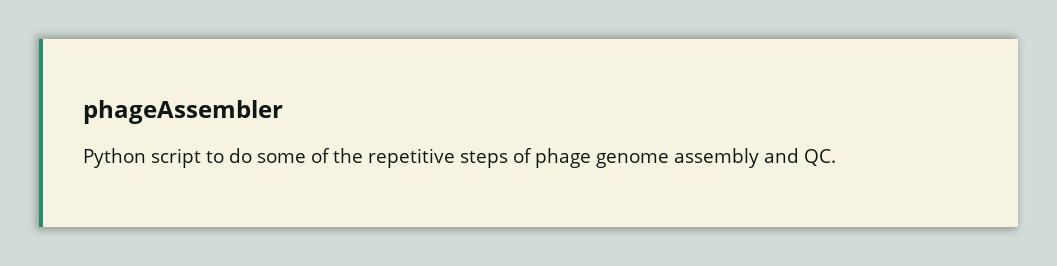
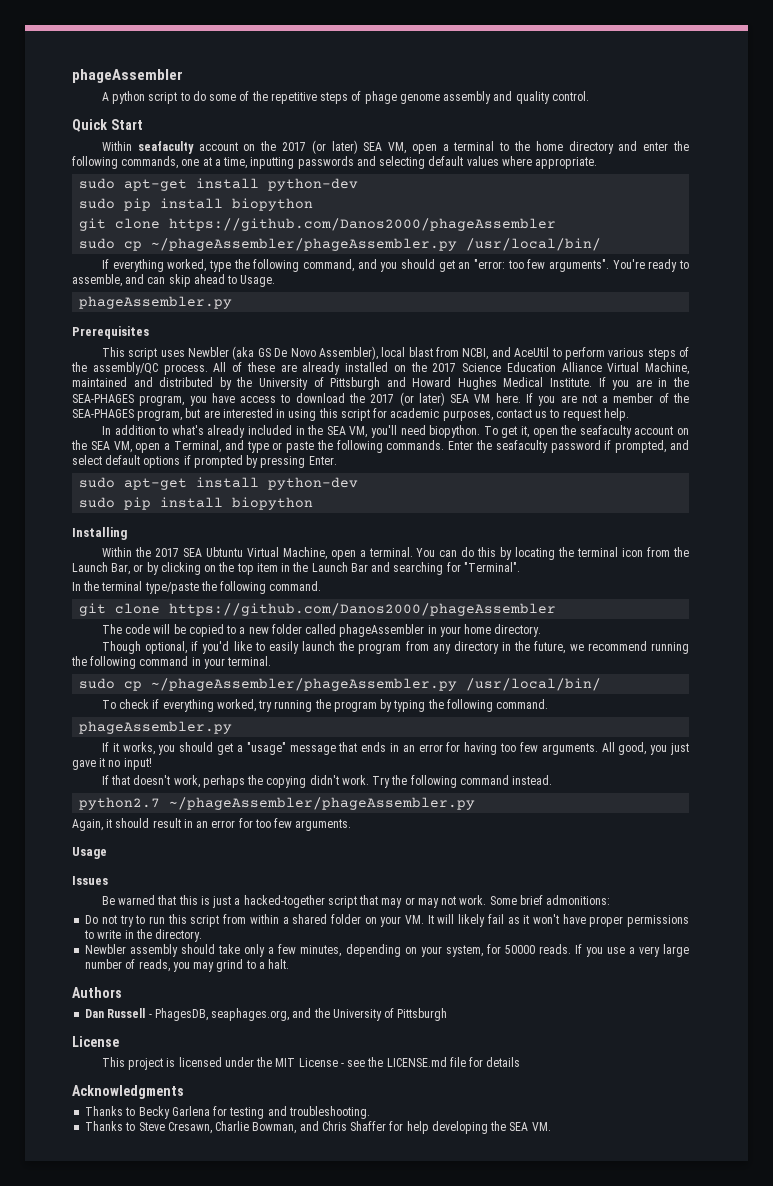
[83,148,146,168] Python -> [101,91,146,104] A python
[804,149,836,166] QC. -> [515,91,589,104] [72,119,143,132] [101,140,689,154] [72,156,598,169] [79,178,359,191] [79,198,314,211] [79,218,557,231] [79,238,602,251] [101,259,689,272] [72,274,276,287] [79,296,233,309] [72,326,149,339] [101,346,689,360] [71,362,689,375] [72,377,690,390] [72,392,689,406] [72,408,629,421] [101,425,689,438] [71,440,689,453] [72,455,337,468] [79,477,359,490] [79,497,314,510] [72,527,127,540] [101,547,689,560] [72,562,520,575] [72,581,322,594] [79,603,557,616] [101,624,542,637] [101,641,689,654] [71,656,272,669] [79,678,602,691] [101,699,549,712] [79,721,233,734] [101,742,689,755] [72,758,152,770] [101,775,553,788] [79,797,476,810] [72,818,352,831] [72,847,107,859] [72,876,108,885] [101,895,611,908] [85,914,689,927] [84,929,203,942] [85,944,689,957] [85,959,290,972] [72,987,122,998] [85,1008,448,1021] [72,1036,119,1047] [101,1057,521,1070] [72,1085,184,1099] [85,1106,370,1119] [85,1121,551,1134] quality control. // Quick Start // Within seafaculty account on the 2017 (or later) SEA VM, open a terminal to the home directory and enter the following commands, one at a time, inputting passwords and selecting default values where appropriate. // sudo apt-get install python-dev // sudo pip install biopython // git clone https://github.com/Danos2000/phageAssembler // sudo cp ~/phageAssembler/phageAssembler.py /usr/local/bin/ // If everything worked, type the following command, and you should get an "error: too few arguments". You're ready to assemble, and can skip ahead to Usage. // phageAssembler.py // Prerequisites // This script uses Newbler (aka GS De Novo Assembler), local blast from NCBI, and AceUtil to perform various steps of the assembly/QC process. All of these are already installed on the 2017 Science Education Alliance Virtual Machine, maintained and distributed by the University of Pittsburgh and Howard Hughes Medical Institute. If you are in the SEA-PHAGES program, you have access to download the 2017 (or later) SEA VM here. If you are not a member of the SEA-PHAGES program, but are interested in using this script for academic purposes, contact us to request help. // In addition to what's already included in the SEA VM, you'll need biopython. To get it, open the seafaculty account on the SEA VM, open a Terminal, and type or paste the following commands. Enter the seafaculty password if prompted, and select default options if prompted by pressing Enter. // sudo apt-get install python-dev // sudo pip install biopython // Installing // Within the 2017 SEA Ubtuntu Virtual Machine, open a terminal. You can do this by locating the terminal icon from the Launch Bar, or by clicking on the top item in the Launch Bar and searching for "Terminal". // In the terminal type/paste the following command. // git clone https://github.com/Danos2000/phageAssembler // The code will be copied to a new folder called phageAssembler in your home directory. // Though optional, if you'd like to easily launch the program from any directory in the future, we recommend running the following command in your terminal. // sudo cp ~/phageAssembler/phageAssembler.py /usr/local/bin/ // To check if everything worked, try running the program by typing the following command. // phageAssembler.py // If it works, you should get a "usage" message that ends in an error for having too few arguments. All good, you just gave it no input! // If that doesn't work, perhaps the copying didn't work. Try the following command instead. // python2.7 ~/phageAssembler/phageAssembler.py // Again, it should result in an error for too few arguments. // Usage // Issues // Be warned that this is just a hacked-together script that may or may not work. Some brief admonitions: // Do not try to run this script from within a shared folder on your VM. It will likely fail as it won't have proper permissions to write in the directory. // Newbler assembly should take only a few minutes, depending on your system, for 50000 reads. If you use a very large number of reads, you may grind to a halt. // Authors // Dan Russell - PhagesDB, seaphages.org, and the University of Pittsburgh // License // This project is licensed under the MIT License - see the LICENSE.md file for details // Acknowledgments // Thanks to Becky Garlena for testing and troubleshooting. // Thanks to Steve Cresawn, Charlie Bowman, and Chris Shaffer for help developing the SEA VM.

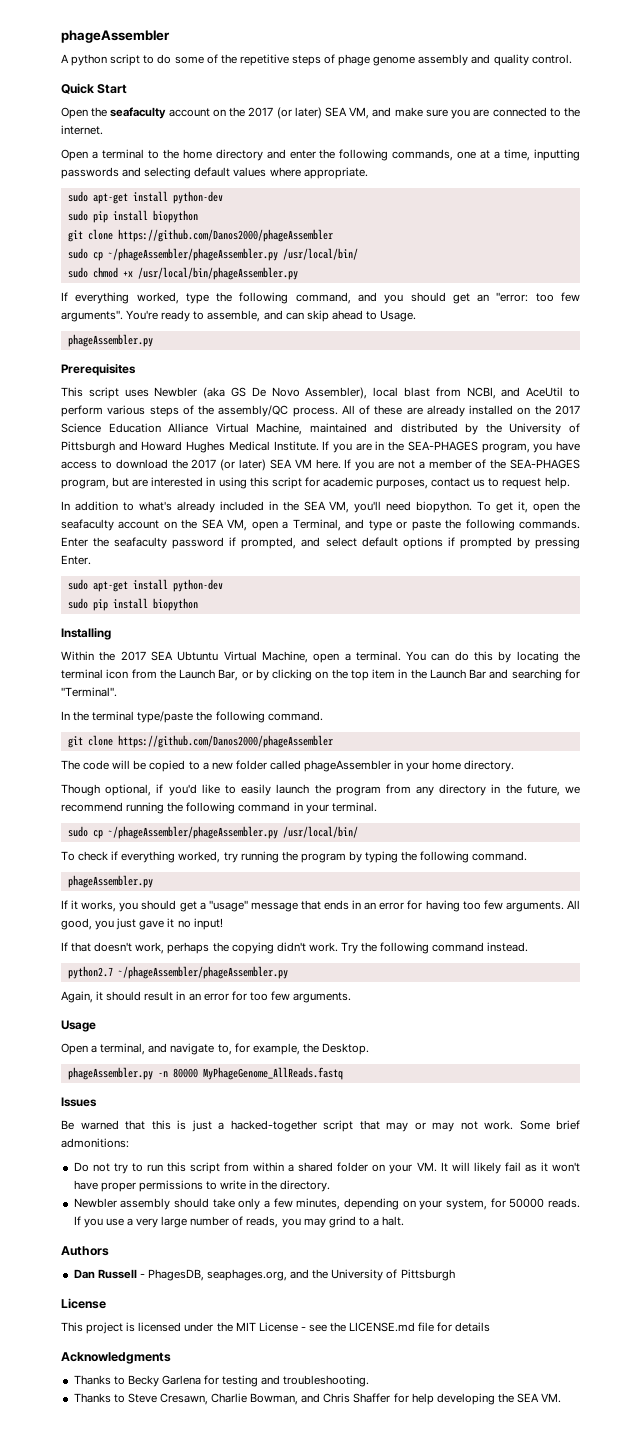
[101,141,132,151] Within -> [61,107,108,119] Open the
[411,144,437,154] open -> [372,107,581,119] [61,125,103,135] [61,149,88,161] and make sure you are connected to the internet. // Open
(602, 244) none -> [67,267,298,280] // sudo chmod +x /usr/local/bin/phageAssembler.py
(107, 853) none -> [61,1043,369,1055] [67,1067,343,1080] // Open a terminal, and navigate to, for example, the Desktop. // phageAssembler.py -n 80000 MyPhageGenome_AllReads.fastq

